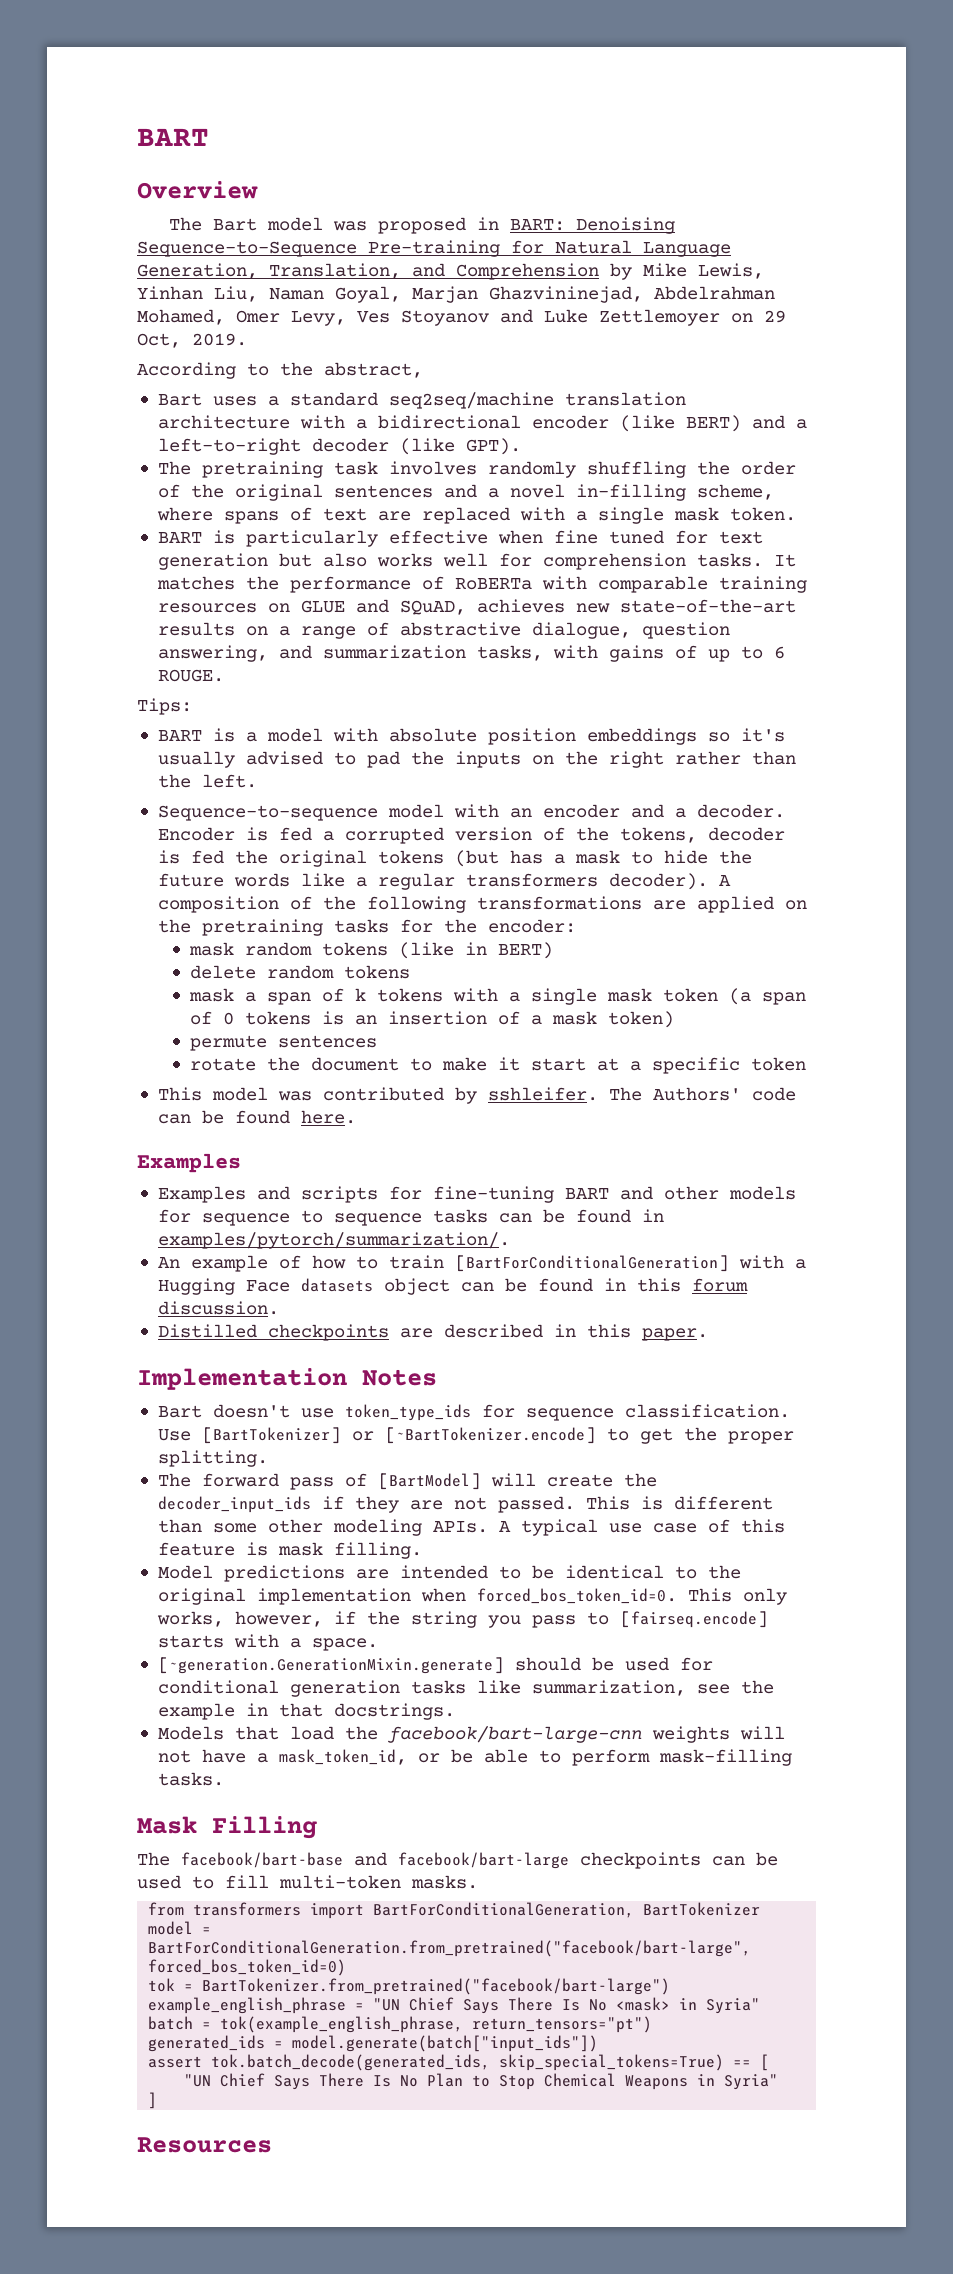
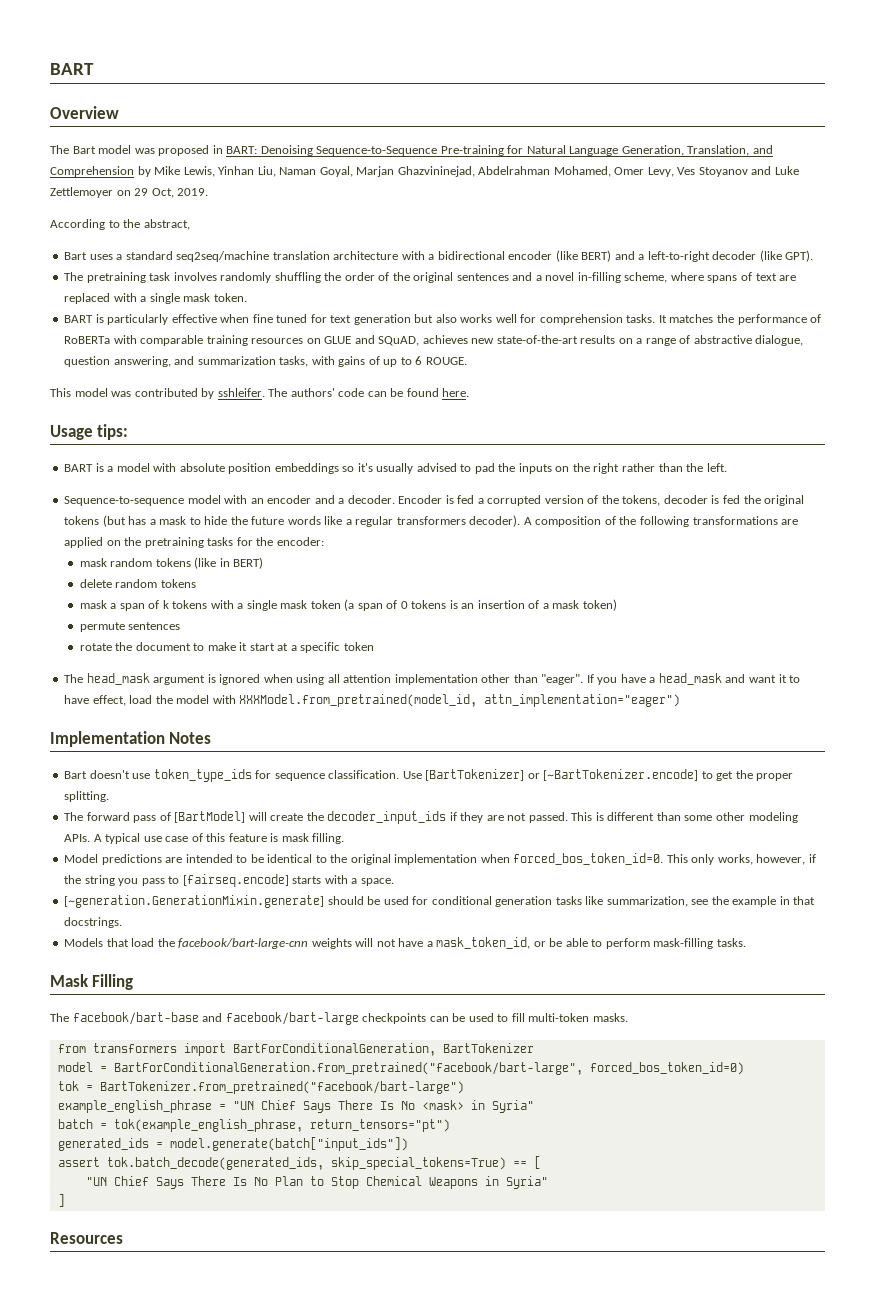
[137,698,192,715] Tips: -> [50,388,470,399] [50,424,129,440] This model was contributed by sshleifer. The authors' code can be found here. // Usage tips:
[157,1087,796,1104] [157,1110,356,1124] [137,1153,241,1173] [157,1186,796,1203] [157,1209,664,1226] [157,1232,510,1249] [157,1255,806,1272] [157,1278,748,1295] [157,1301,279,1315] [157,1324,708,1341] This model was contributed by sshleifer. The Authors' code can be found here. // Examples // Examples and scripts for fine-tuning BART and other models for sequence to sequence tasks can be found in examples/pytorch/summarization/. // An example of how to train [BartForConditionalGeneration] with a Hugging Face datasets object can be found in this forum discussion. // Distilled checkpoints are described in this paper. -> [64,673,801,685] [64,694,681,707] The head_mask argument is ignored when using all attention implementation other than "eager". If you have a head_mask and want it to have effect, load the model with XXXModel.from_pretrained(model_id, attn_implementation="eager")

